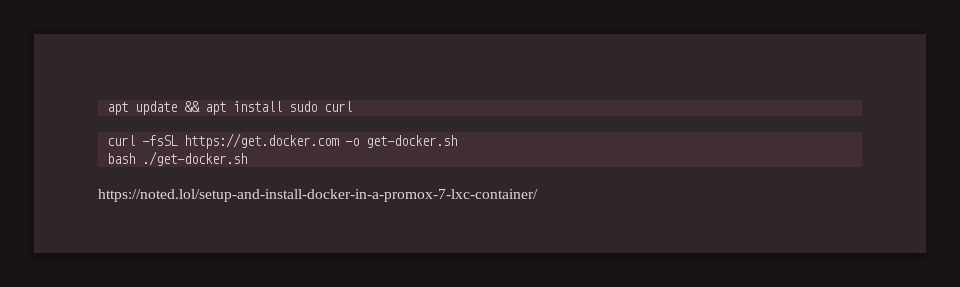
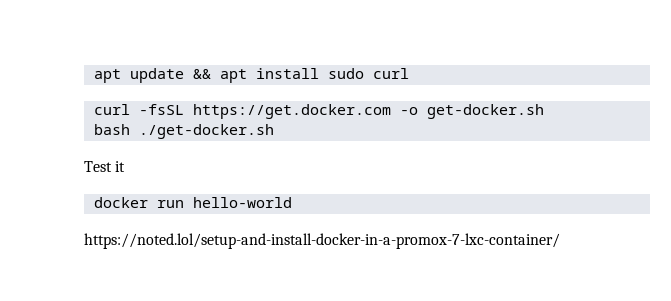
(248, 158) none -> [84,161,126,172] [93,197,292,208] // Test it // docker run hello-world

